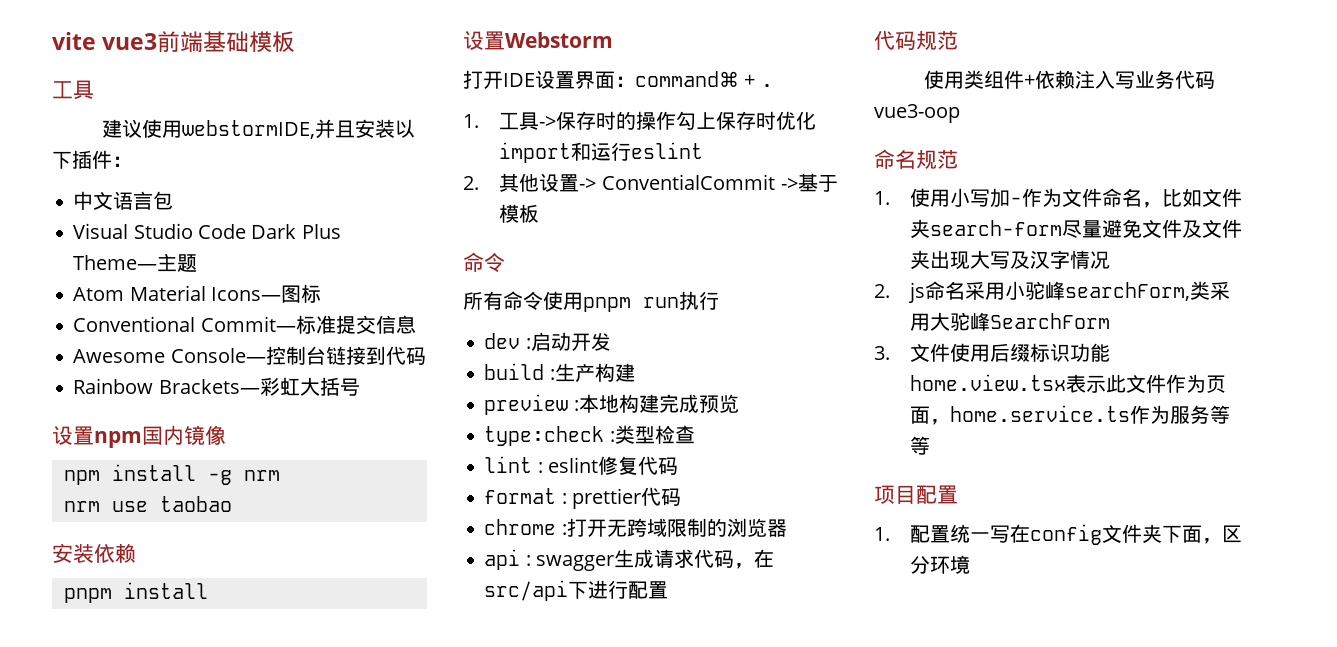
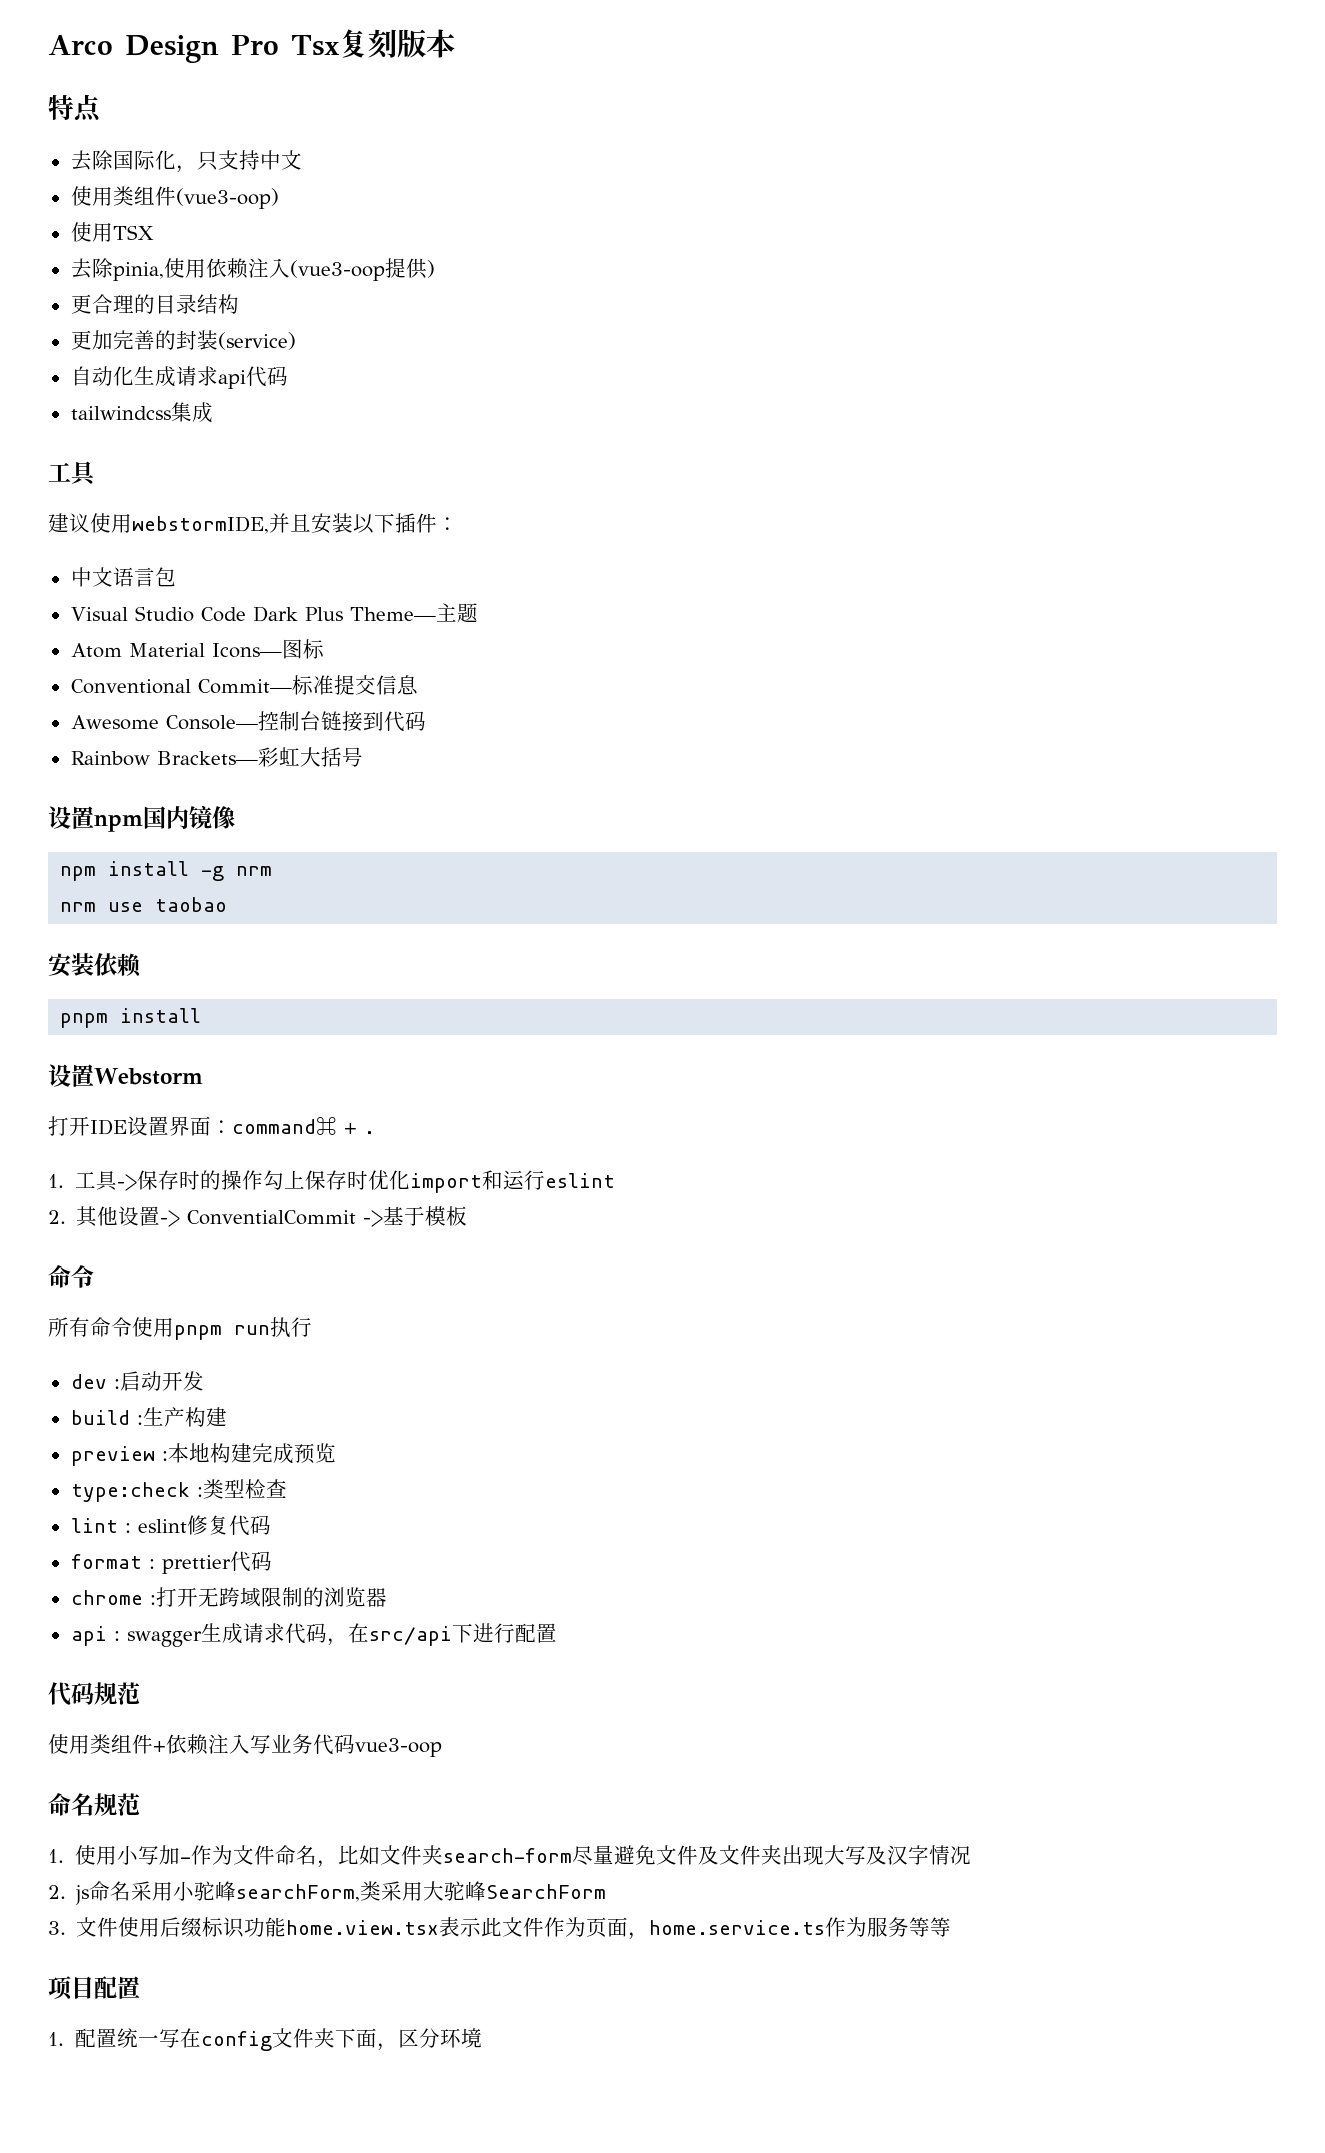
[52,31,296,53] vite vue3前端基础模板 -> [48,29,455,63] [48,94,101,122] [70,150,302,173] [70,186,279,209] [70,222,154,242] [70,258,435,281] [70,294,239,314] [70,330,296,350] [70,366,288,389] [70,402,213,423] Arco Design Pro Tsx复刻版本 // 特点 // 去除国际化，只支持中文 // 使用类组件(vue3-oop) // 使用TSX // 去除pinia,使用依赖注入(vue3-oop提供) // 更合理的目录结构 // 更加完善的封装(service) // 自动化生成请求api代码 // tailwindcss集成

